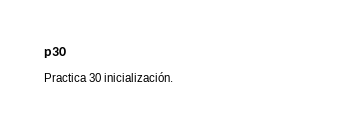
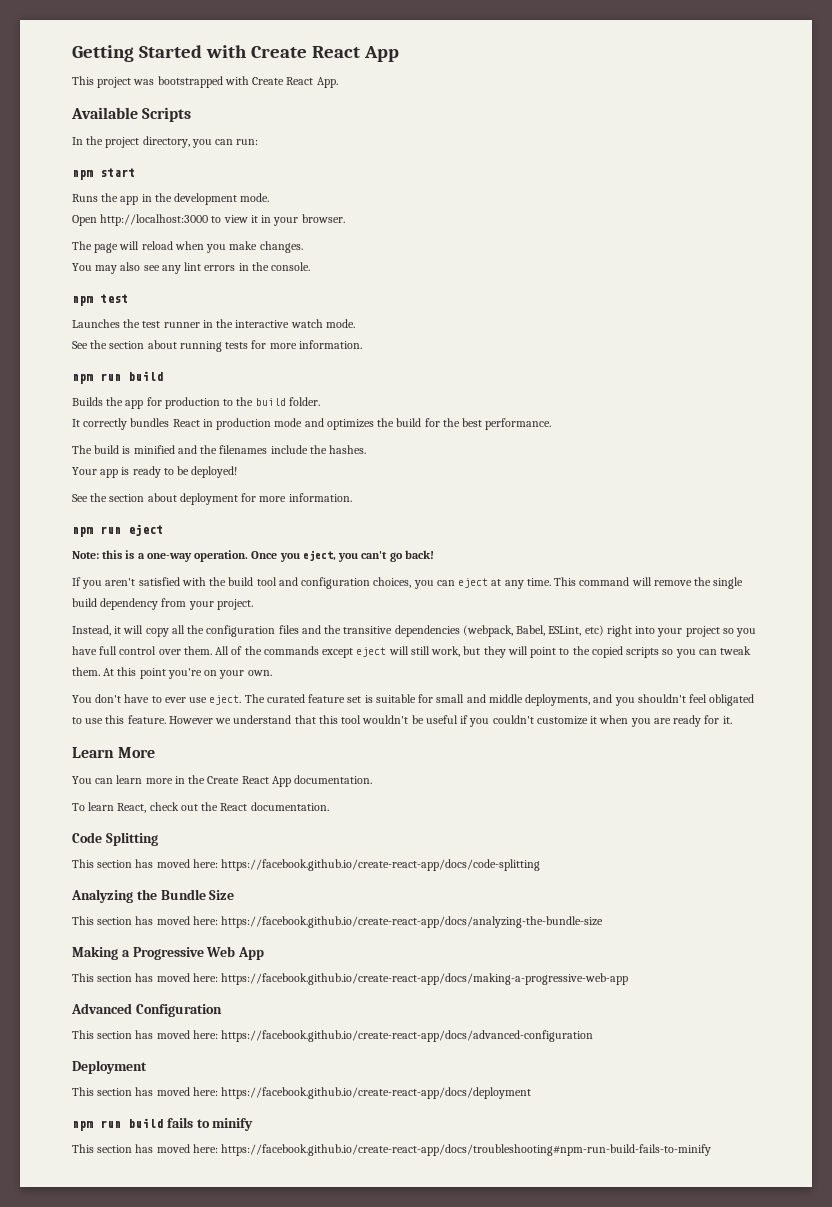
[44,47,66,58] [44,72,174,82] p30 // Practica 30 inicialización. -> [72,45,399,62] [72,76,338,88] [71,107,192,122] [72,136,259,148] [72,168,135,180] [72,193,270,205] [72,214,345,226] [72,241,303,253] [72,262,311,274] [72,294,128,306] [72,319,355,328] [72,340,362,352] [72,371,163,384] [72,397,320,409] [72,418,552,430] [72,445,367,454] [72,466,238,478] [72,493,352,505] [72,524,163,537] [72,550,434,562] [72,577,744,589] [72,598,253,610] [72,625,757,637] [72,646,752,658] [72,667,272,679] [72,694,755,706] [72,715,732,727] [72,747,156,758] [72,775,373,787] [72,802,329,813] [72,832,158,846] [72,859,541,871] [71,889,235,903] [72,916,604,928] [72,946,265,960] [72,973,629,985] [71,1003,222,1017] [72,1030,594,1042] [72,1060,147,1074] [72,1087,532,1099] [72,1117,254,1131] [72,1144,712,1156] Getting Started with Create React App // This project was bootstrapped with Create React App. // Available Scripts // In the project directory, you can run: // npm start // Runs the app in the development mode. // Open http://localhost:3000 to view it in your browser. // The page will reload when you make changes. // You may also see any lint errors in the console. // npm test // Launches the test runner in the interactive watch mode. // See the section about running tests for more information. // npm run build // Builds the app for production to the build folder. // It correctly bundles React in production mode and optimizes the build for the best performance. // The build is minified and the filenames include the hashes. // Your app is ready to be deployed! // See the section about deployment for more information. // npm run eject // Note: this is a one-way operation. Once you eject, you can't go back! // If you aren't satisfied with the build tool and configuration choices, you can eject at any time. This command will remove the single build dependency from your project. // Instead, it will copy all the configuration files and the transitive dependencies (webpack, Babel, ESLint, etc) right into your project so you have full control over them. All of the commands except eject will still work, but they will point to the copied scripts so you can tweak them. At this point you're on your own. // You don't have to ever use eject. The curated feature set is suitable for small and middle deployments, and you shouldn't feel obligated to use this feature. However we understand that this tool wouldn't be useful if you couldn't customize it when you are ready for it. // Learn More // You can learn more in the Create React App documentation. // To learn React, check out the React documentation. // Code Splitting // This section has moved here: https://facebook.github.io/create-react-app/docs/code-splitting // Analyzing the Bundle Size // This section has moved here: https://facebook.github.io/create-react-app/docs/analyzing-the-bundle-size // Making a Progressive Web App // This section has moved here: https://facebook.github.io/create-react-app/docs/making-a-progressive-web-app // Advanced Configuration // This section has moved here: https://facebook.github.io/create-react-app/docs/advanced-configuration // Deployment // This section has moved here: https://facebook.github.io/create-react-app/docs/deployment // npm run build fails to minify // This section has moved here: https://facebook.github.io/create-react-app/docs/troubleshooting#npm-run-build-fails-to-minify

